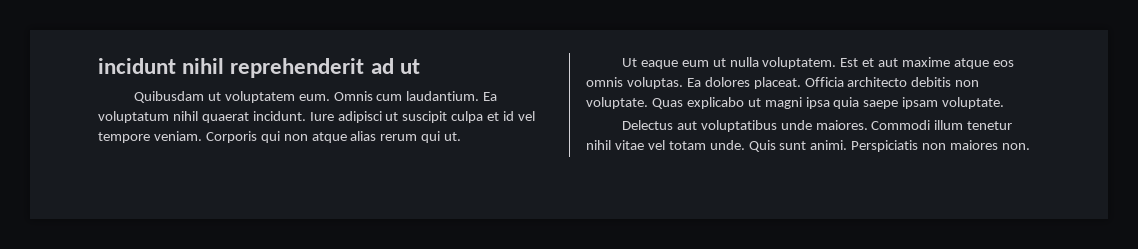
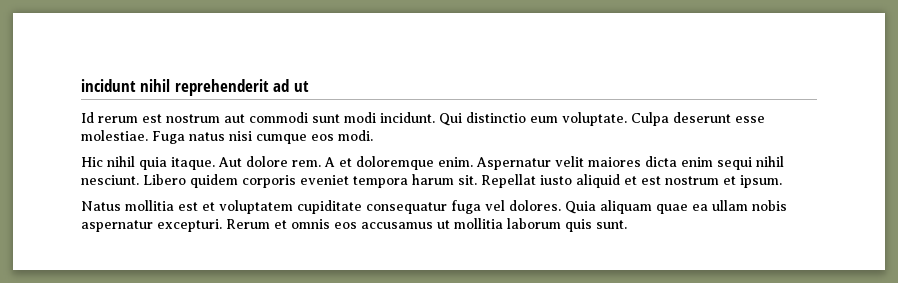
[133,91,498,103] [98,111,536,123] [98,131,462,143] [621,57,1014,69] [586,77,980,89] [586,97,1005,109] [621,120,1013,132] [586,140,1031,152] Quibusdam ut voluptatem eum. Omnis cum laudantium. Ea voluptatum nihil quaerat incidunt. Iure adipisci ut suscipit culpa et id vel tempore veniam. Corporis qui non atque alias rerum qui ut. // Ut eaque eum ut nulla voluptatem. Est et aut maxime atque eos omnis voluptas. Ea dolores placeat. Officia architecto debitis non voluptate. Quas explicabo ut magni ipsa quia saepe ipsam voluptate. // Delectus aut voluptatibus unde maiores. Commodi illum tenetur nihil vitae vel totam unde. Quis sunt animi. Perspiciatis non maiores non. -> [81,112,765,126] [81,130,373,144] [81,156,784,170] [81,174,782,188] [81,200,787,214] [81,218,627,232] Id rerum est nostrum aut commodi sunt modi incidunt. Qui distinctio eum voluptate. Culpa deserunt esse molestiae. Fuga natus nisi cumque eos modi. // Hic nihil quia itaque. Aut dolore rem. A et doloremque enim. Aspernatur velit maiores dicta enim sequi nihil nesciunt. Libero quidem corporis eveniet tempora harum sit. Repellat iusto aliquid et est nostrum et ipsum. // Natus mollitia est et voluptatem cupiditate consequatur fuga vel dolores. Quia aliquam quae ea ullam nobis aspernatur excepturi. Rerum et omnis eos accusamus ut mollitia laborum quis sunt.

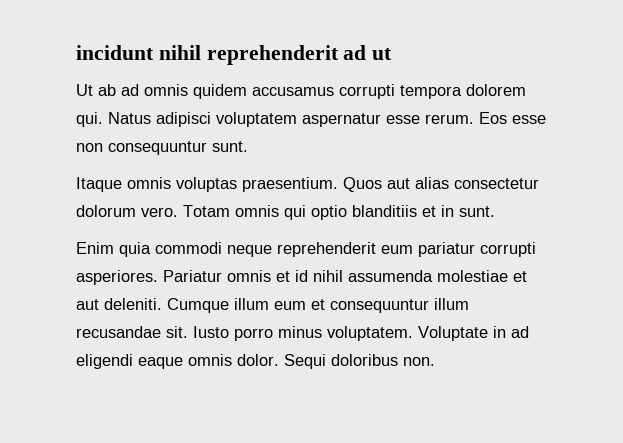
[81,112,765,126] [81,130,373,144] [81,156,784,170] [81,174,782,188] [81,200,787,214] [81,218,627,232] Id rerum est nostrum aut commodi sunt modi incidunt. Qui distinctio eum voluptate. Culpa deserunt esse molestiae. Fuga natus nisi cumque eos modi. // Hic nihil quia itaque. Aut dolore rem. A et doloremque enim. Aspernatur velit maiores dicta enim sequi nihil nesciunt. Libero quidem corporis eveniet tempora harum sit. Repellat iusto aliquid et est nostrum et ipsum. // Natus mollitia est et voluptatem cupiditate consequatur fuga vel dolores. Quia aliquam quae ea ullam nobis aspernatur excepturi. Rerum et omnis eos accusamus ut mollitia laborum quis sunt. -> [76,84,526,99] [76,112,546,127] [76,141,248,155] [76,177,539,192] [76,205,495,220] [76,242,536,257] [76,270,527,285] [76,298,469,313] [76,326,529,341] [76,354,435,369] Ut ab ad omnis quidem accusamus corrupti tempora dolorem qui. Natus adipisci voluptatem aspernatur esse rerum. Eos esse non consequuntur sunt. // Itaque omnis voluptas praesentium. Quos aut alias consectetur dolorum vero. Totam omnis qui optio blanditiis et in sunt. // Enim quia commodi neque reprehenderit eum pariatur corrupti asperiores. Pariatur omnis et id nihil assumenda molestiae et aut deleniti. Cumque illum eum et consequuntur illum recusandae sit. Iusto porro minus voluptatem. Voluptate in ad eligendi eaque omnis dolor. Sequi doloribus non.

